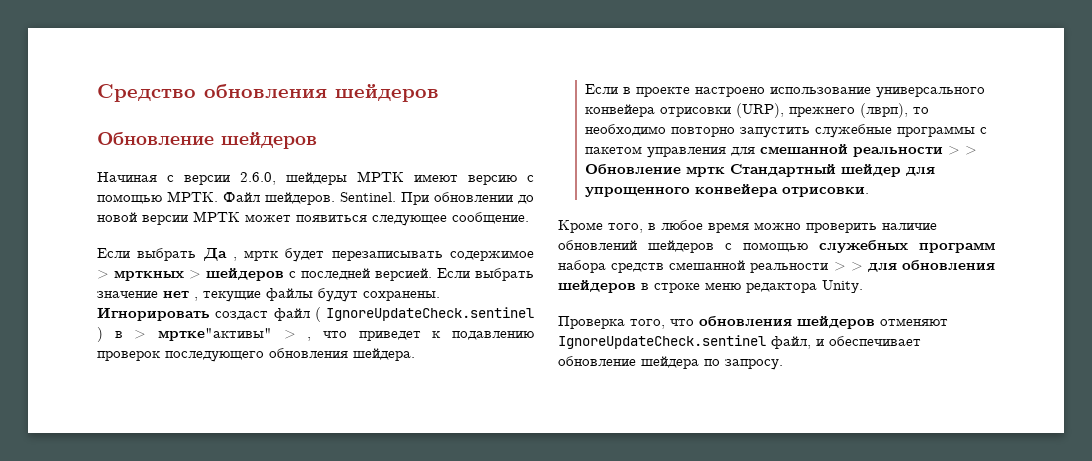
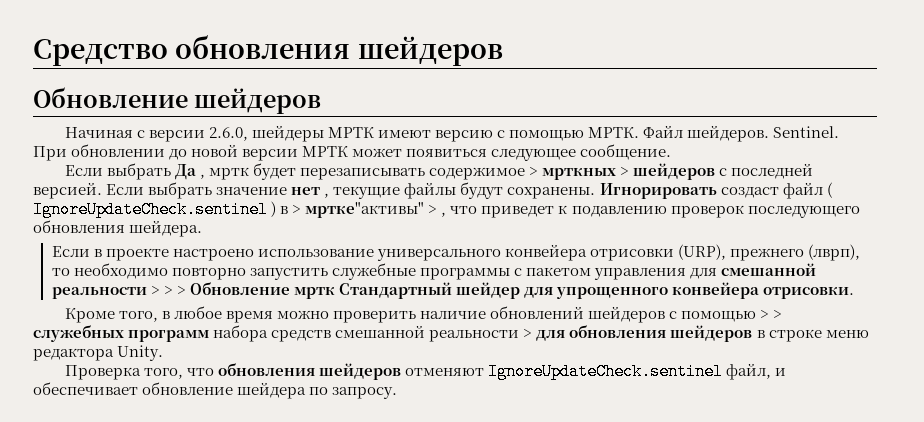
(978, 150) none -> [176,286,186,295] >
(808, 247) none -> [760,310,783,319] > >
[850,262,863,271] > -> (533, 333) none

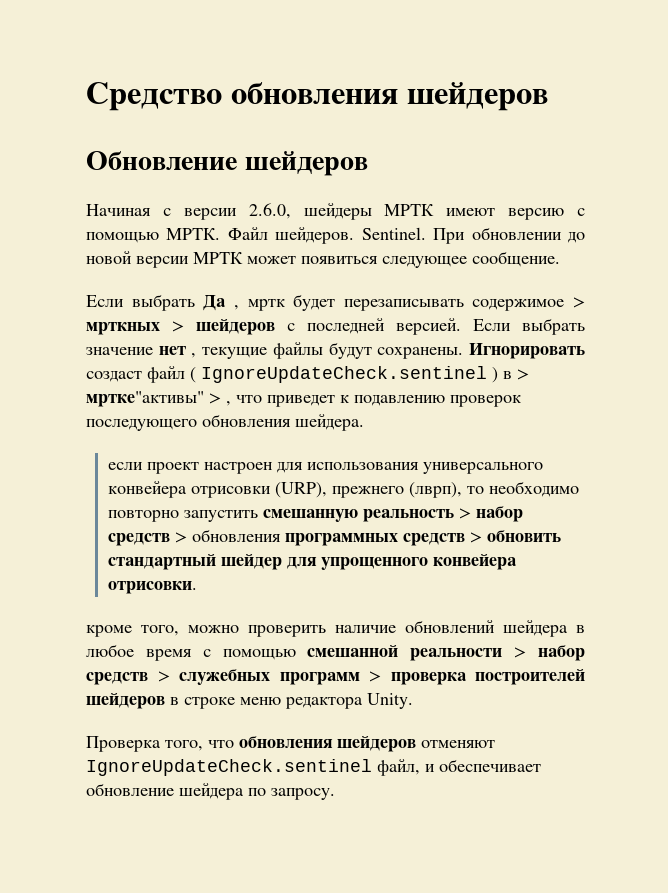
[51,246,374,261] Если в проекте настроено использование -> [107,462,419,474] если проект настроен для использования
[331,263,817,280] [51,282,452,299] служебные программы с пакетом управления для смешанной реальности > > > Обновление мртк Стандартный -> [262,506,523,522] [107,529,561,546] [107,554,216,570] смешанную реальность > набор средств > обновления программных средств > обновить стандартный
[64,306,783,323] [33,325,667,342] Кроме того, в любое время можно проверить наличие обновлений шейдеров с помощью > > служебных программ набора средств смешанной реальности > для обновления -> [86,620,585,637] [86,644,585,661] [86,669,585,685] кроме того, можно проверить наличие обновлений шейдера в любое время с помощью смешанной реальности > набор средств > служебных программ > проверка построителей

